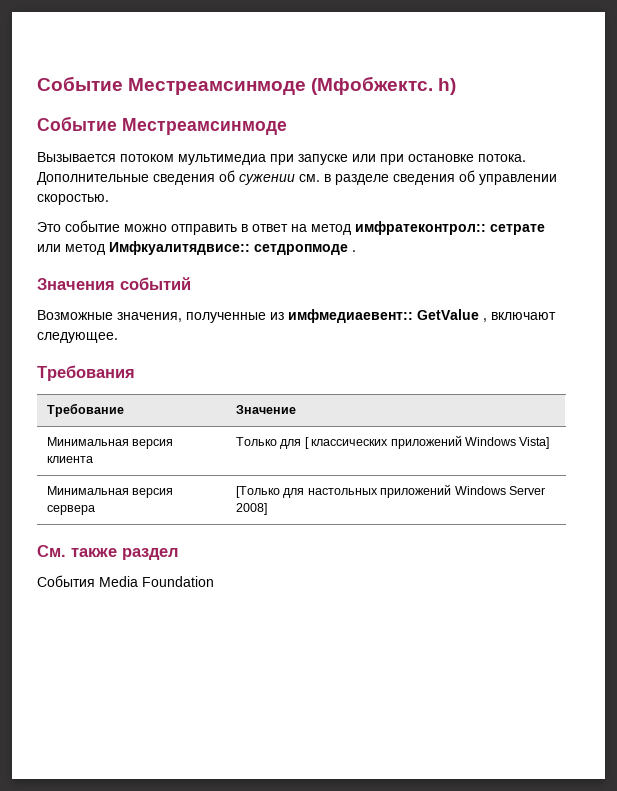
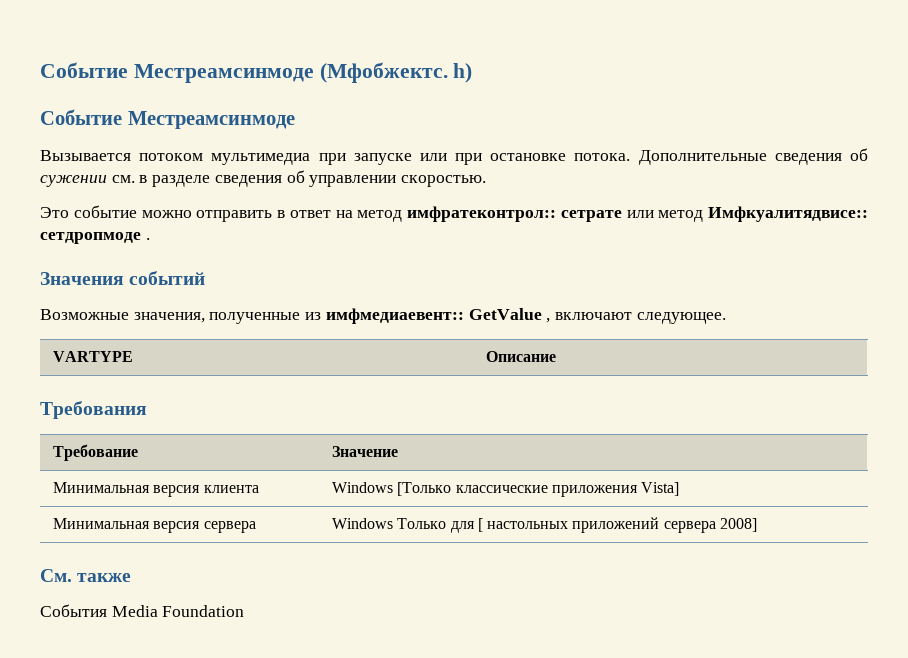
(118, 337) none -> [52,351,133,362] [485,351,556,362] // VARTYPE | Описание
[236,435,550,449] [47,486,174,498] [47,505,96,515] [236,484,545,498] Только для [ классических приложений Windows Vista] // Минимальная версия сервера | [Только для настольных приложений Windows Server -> [331,482,680,497] [52,518,256,533] [331,517,716,533] Windows [Только классические приложения Vista] // Минимальная версия сервера | Windows Только для [ настольных приложений сервера
[122,548,178,560] раздел -> (132, 577) none

